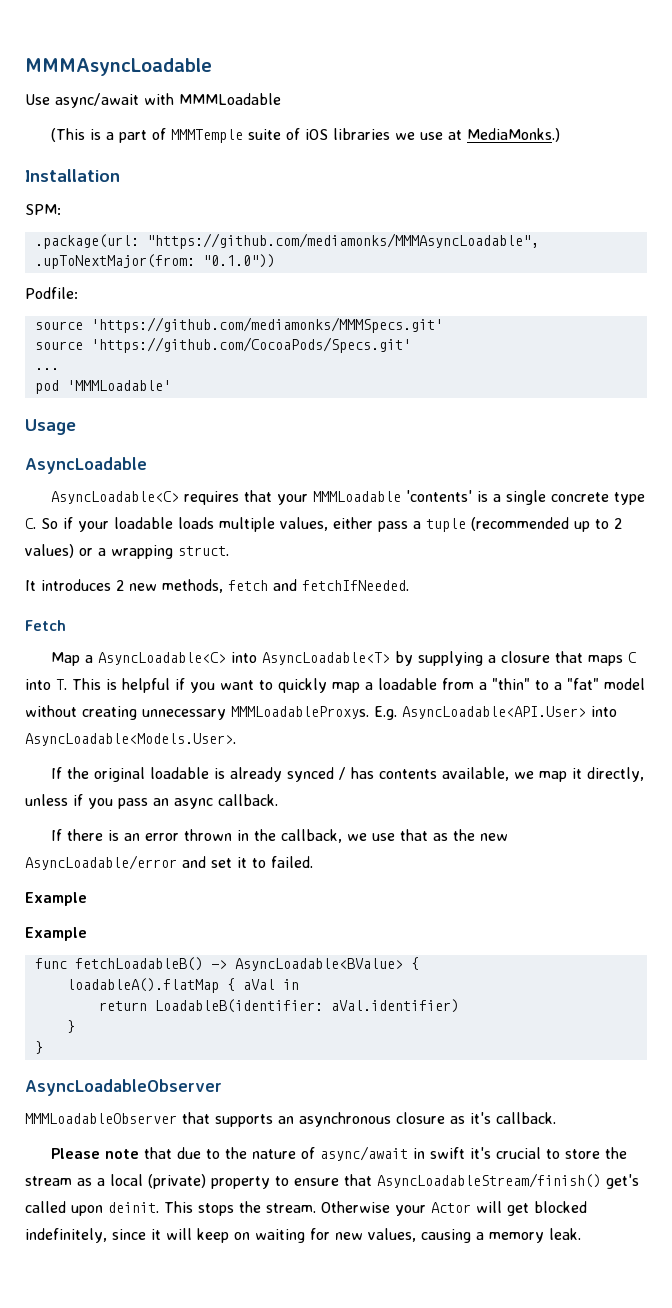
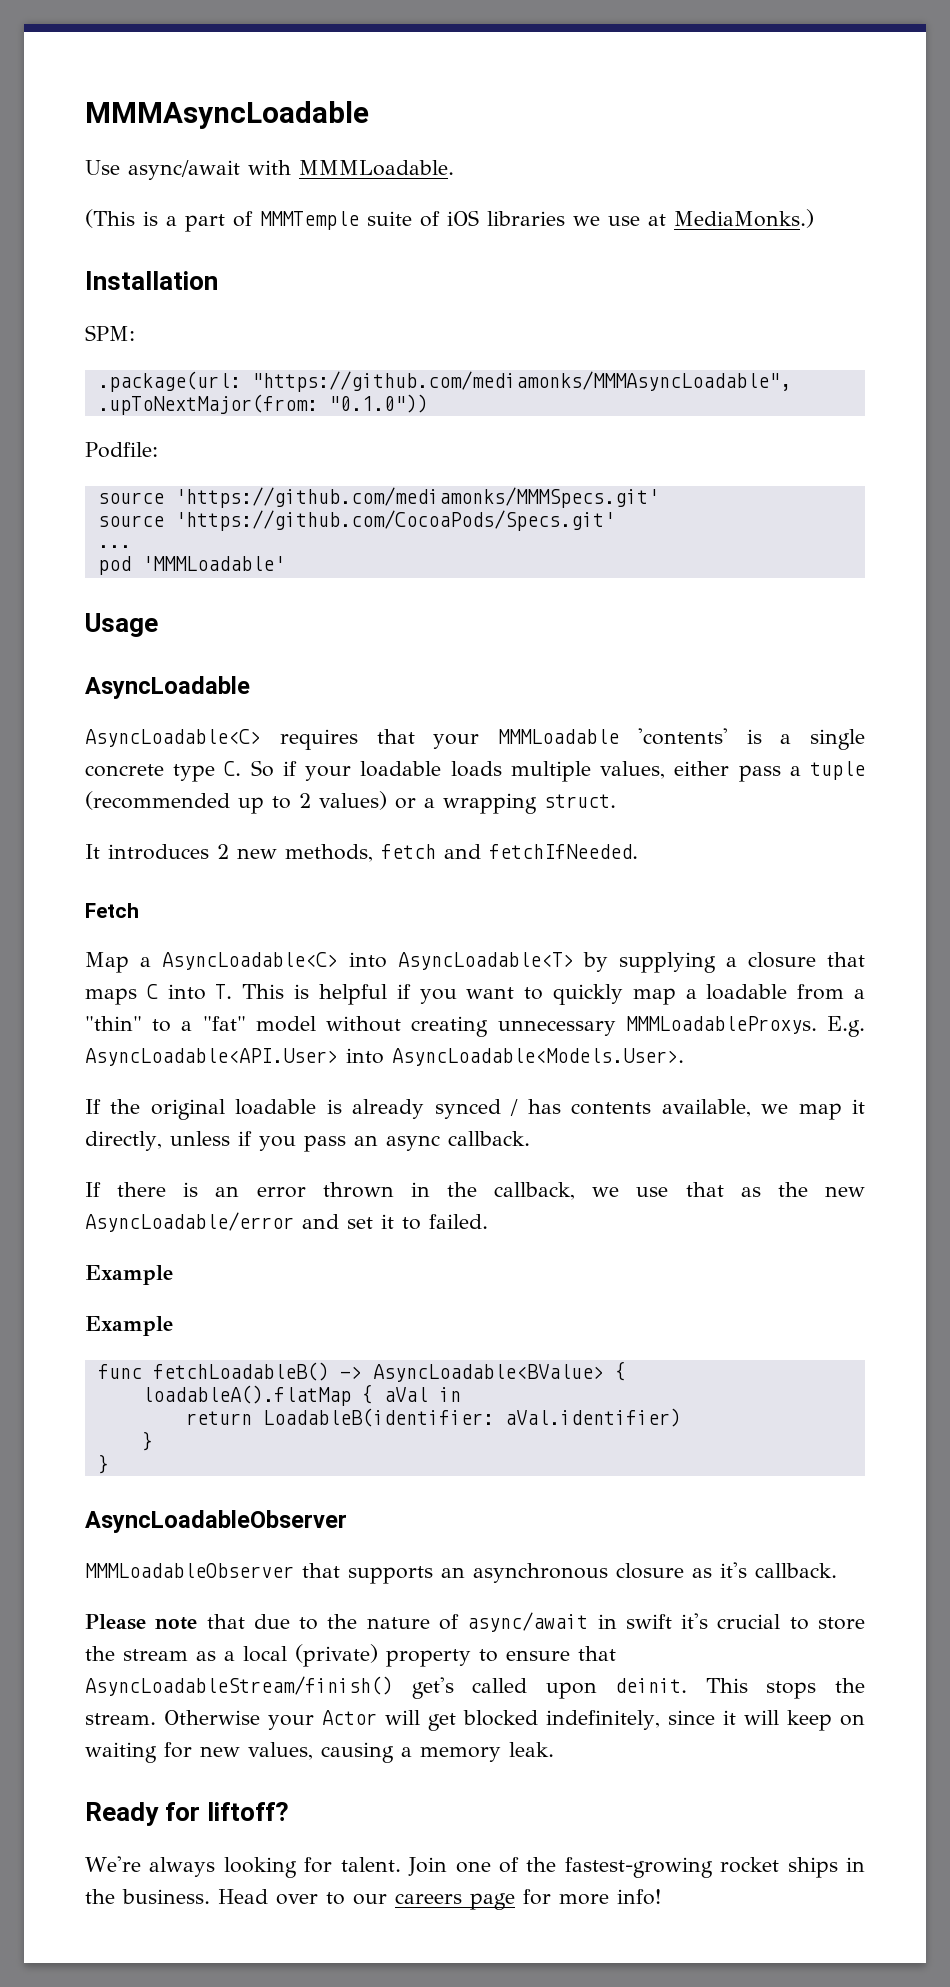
[179,93,281,105] MMMLoadable -> [299,160,454,176] MMMLoadable.
(581, 1234) none -> [85,1802,290,1826] [85,1856,865,1878] [85,1889,661,1910] // Ready for liftoff? // We're always looking for talent. Join one of the fastest-growing rocket ships in the business. Head over to our careers page for more info!

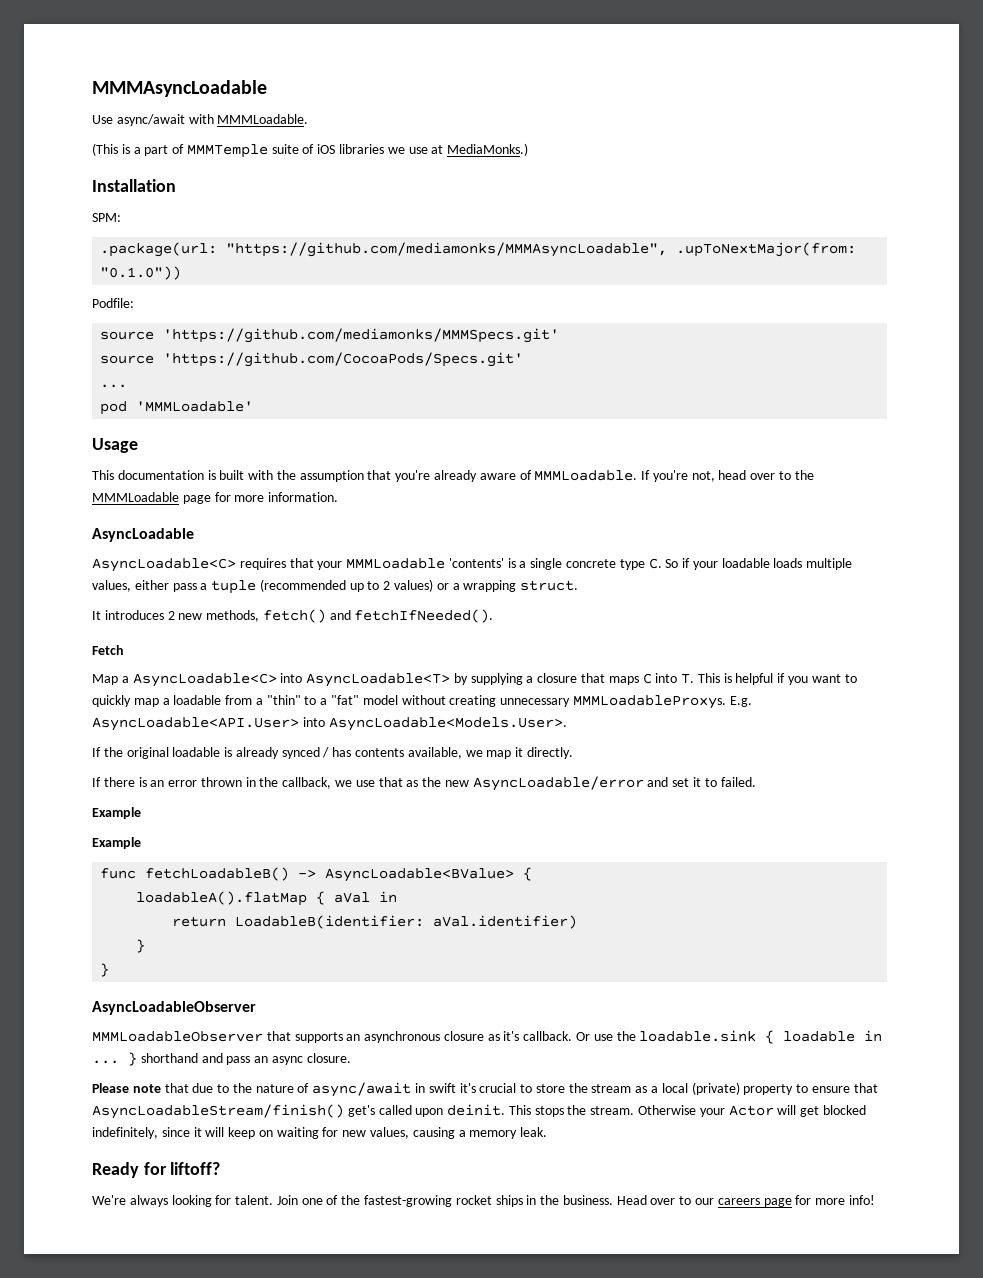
(158, 625) none -> [92,470,814,482] [92,492,339,504] // This documentation is built with the assumption that you're already aware of MMMLoadable. If you're not, head over to the MMMLoadable page for more information.
[381,844,638,859] fetch and fetchIfNeeded. -> [262,609,494,623] fetch() and fetchIfNeeded().
[85,1131,530,1152] directly, unless if you pass an async callback. -> [526,747,573,759] directly.
(837, 1570) none -> [576,1030,883,1044] [92,1052,351,1066] Or use the loadable.sink { loadable in ... } shorthand and pass an async closure.

